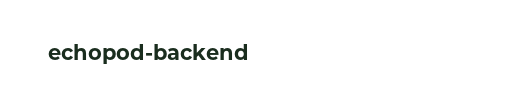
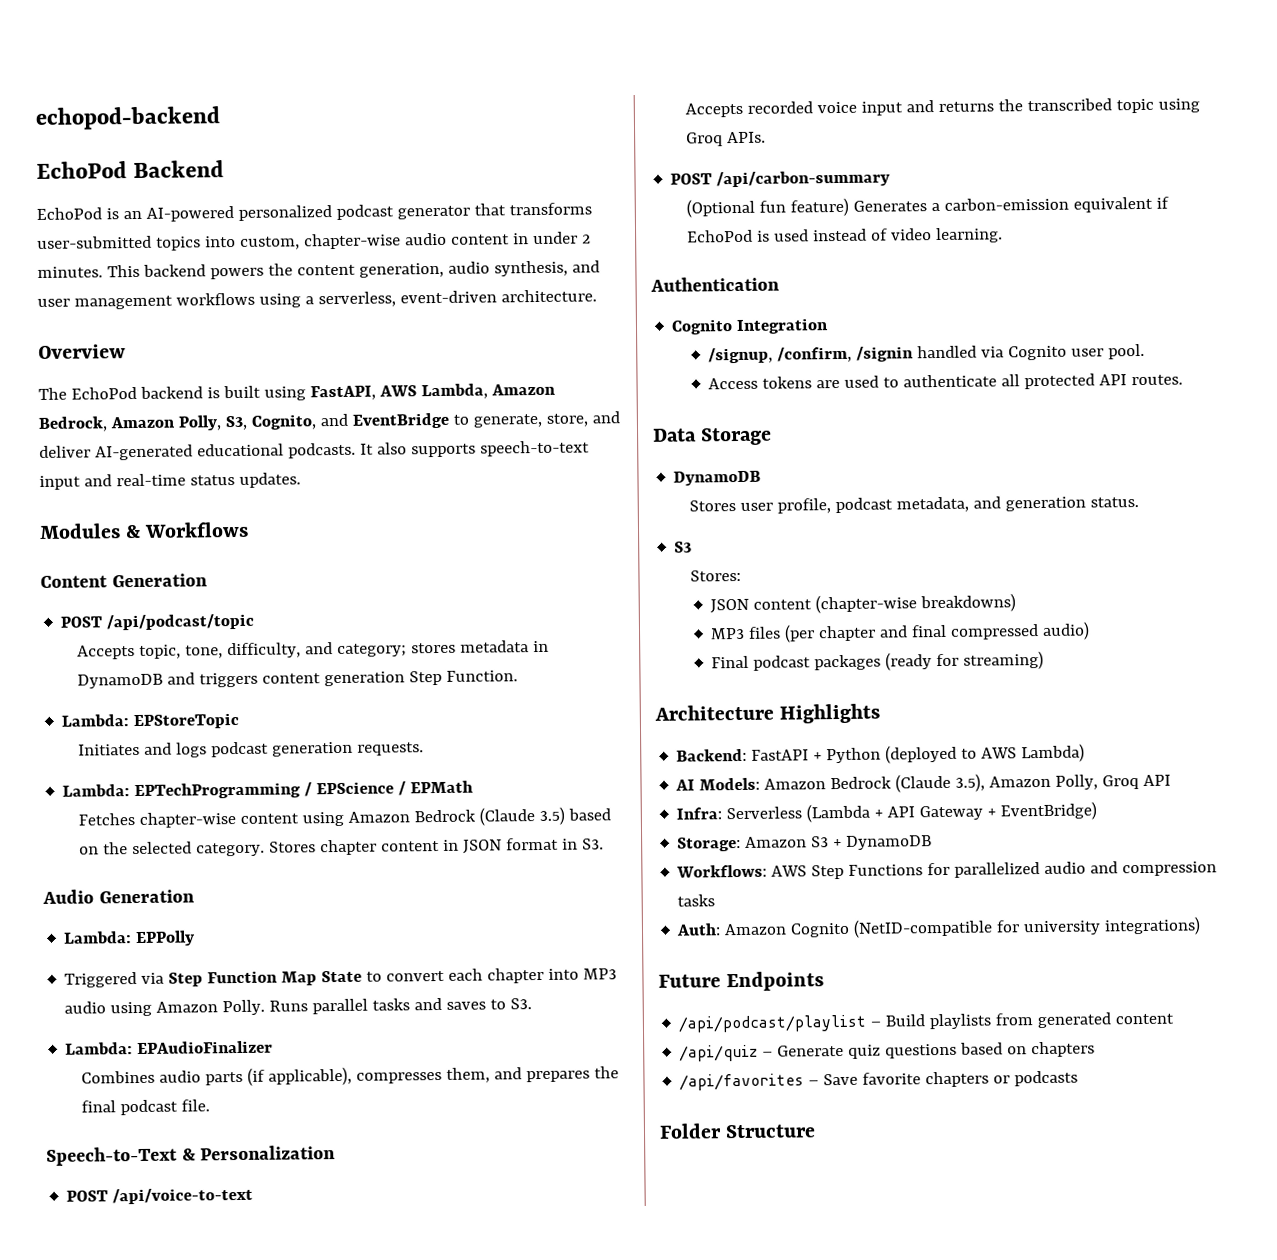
(249, 54) none -> [36,160,225,179] [36,202,592,222] [37,231,591,251] [37,260,600,280] [37,289,597,310] [38,344,126,359] [38,383,556,401] [38,411,620,432] [39,440,590,461] [39,472,301,490] [39,521,250,539] [40,573,208,588] [60,613,255,631] [76,640,549,660] [76,670,518,689] [61,712,240,730] [77,741,424,758] [62,780,474,800] [77,806,611,828] [78,837,604,857] [42,889,195,904] [63,930,196,947] [64,967,618,988] [64,997,533,1017] [65,1040,274,1055] [80,1066,619,1086] [80,1099,210,1116] [46,1145,337,1166] [66,1187,254,1205] [684,98,1200,118] [685,131,766,147] [670,170,891,188] [685,196,1169,218] [686,227,1003,244] [650,276,780,292] [671,318,830,335] [708,343,1146,364] [708,373,1184,390] [652,427,773,446] [673,470,762,486] [688,496,1139,514] [674,541,693,553] [689,569,741,582] [710,593,1017,614] [710,621,1091,643] [711,650,1045,671] [654,703,881,724] [676,743,1086,764] [675,773,1172,793] [676,801,1098,823] [677,835,933,852] [676,861,1218,880] [677,894,716,907] [676,916,1202,938] [658,971,825,992] [678,1012,1175,1033] [679,1041,1096,1062] [679,1070,1079,1091] [659,1123,817,1139] // EchoPod Backend // EchoPod is an AI-powered personalized podcast generator that transforms user-submitted topics into custom, chapter-wise audio content in under 2 minutes. This backend powers the content generation, audio synthesis, and user management workflows using a serverless, event-driven architecture. // Overview // The EchoPod backend is built using FastAPI, AWS Lambda, Amazon Bedrock, Amazon Polly, S3, Cognito, and EventBridge to generate, store, and deliver AI-generated educational podcasts. It also supports speech-to-text input and real-time status updates. // Modules & Workflows // Content Generation // POST /api/podcast/topic // Accepts topic, tone, difficulty, and category; stores metadata in DynamoDB and triggers content generation Step Function. // Lambda: EPStoreTopic // Initiates and logs podcast generation requests. // Lambda: EPTechProgramming / EPScience / EPMath // Fetches chapter-wise content using Amazon Bedrock (Claude 3.5) based on the selected category. Stores chapter content in JSON format in S3. // Audio Generation // Lambda: EPPolly // Triggered via Step Function Map State to convert each chapter into MP3 audio using Amazon Polly. Runs parallel tasks and saves to S3. // Lambda: EPAudioFinalizer // Combines audio parts (if applicable), compresses them, and prepares the final podcast file. // Speech-to-Text & Personalization // POST /api/voice-to-text // Accepts recorded voice input and returns the transcribed topic using Groq APIs. // POST /api/carbon-summary // (Optional fun feature) Generates a carbon-emission equivalent if EchoPod is used instead of video learning. // Authentication // Cognito Integration // /signup, /confirm, /signin handled via Cognito user pool. // Access tokens are used to authenticate all protected API routes. // Data Storage // DynamoDB // Stores user profile, podcast metadata, and generation status. // S3 // Stores: // JSON content (chapter-wise breakdowns) // MP3 files (per chapter and final compressed audio) // Final podcast packages (ready for streaming) // Architecture Highlights // Backend: FastAPI + Python (deployed to AWS Lambda) // AI Models: Amazon Bedrock (Claude 3.5), Amazon Polly, Groq API // Infra: Serverless (Lambda + API Gateway + EventBridge) // Storage: Amazon S3 + DynamoDB // Workflows: AWS Step Functions for parallelized audio and compression tasks // Auth: Amazon Cognito (NetID-compatible for university integrations) // Future Endpoints // /api/podcast/playlist – Build playlists from generated content // /api/quiz – Generate quiz questions based on chapters // /api/favorites – Save favorite chapters or podcasts // Folder Structure

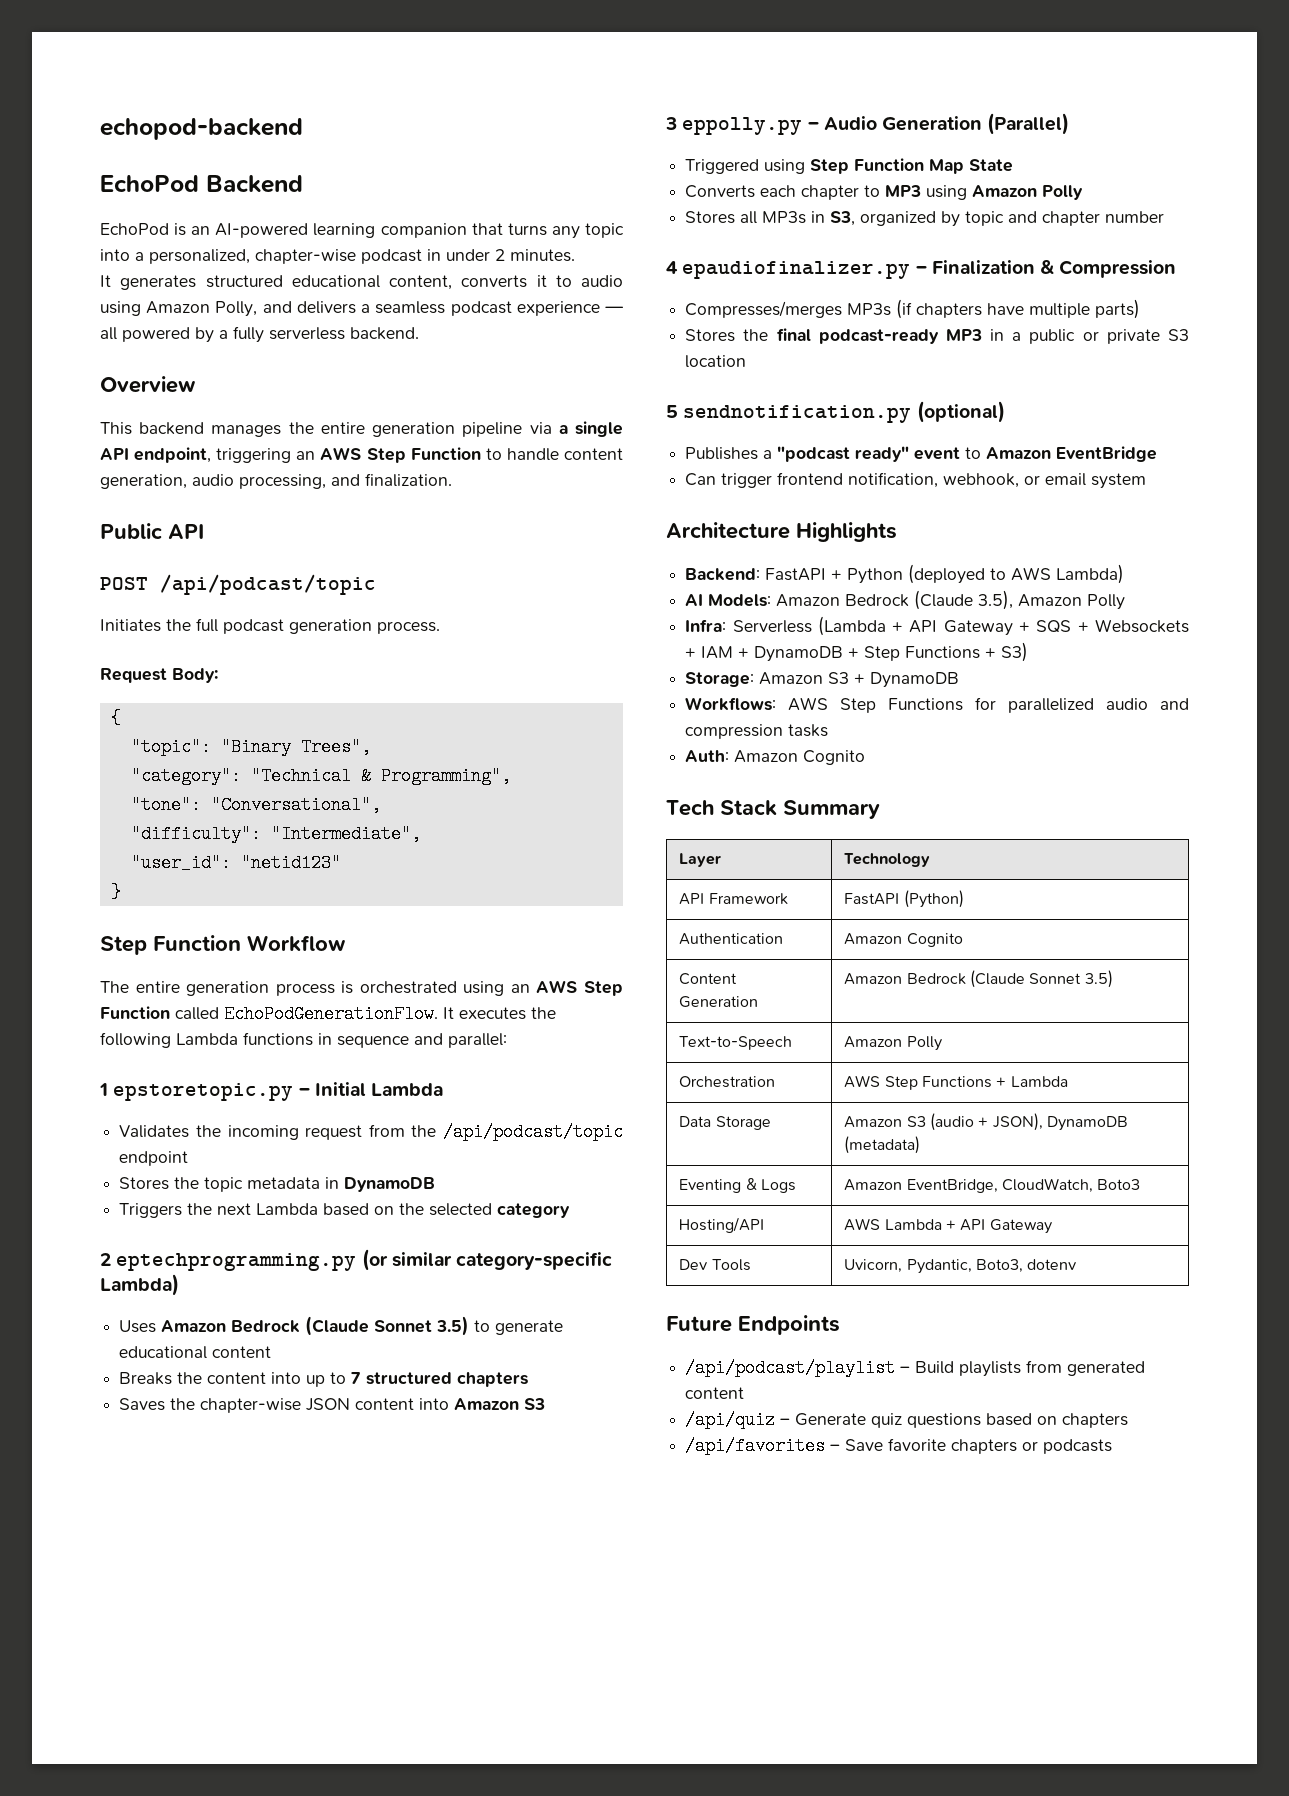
[237,202,592,221] [37,231,591,251] [37,260,600,280] [37,289,597,310] [38,344,126,359] [38,383,556,401] [38,411,620,432] [39,440,590,461] [39,472,301,490] [39,521,250,539] [40,573,208,588] [60,613,255,631] [76,640,549,660] [76,670,518,689] [61,712,240,730] [77,741,424,758] [62,780,474,800] [77,806,611,828] [78,837,604,857] personalized podcast generator that transforms user-submitted topics into custom, chapter-wise audio content in under 2 minutes. This backend powers the content generation, audio synthesis, and user management workflows using a serverless, event-driven architecture. // Overview // The EchoPod backend is built using FastAPI, AWS Lambda, Amazon Bedrock, Amazon Polly, S3, Cognito, and EventBridge to generate, store, and deliver AI-generated educational podcasts. It also supports speech-to-text input and real-time status updates. // Modules & Workflows // Content Generation // POST /api/podcast/topic // Accepts topic, tone, difficulty, and category; stores metadata in DynamoDB and triggers content generation Step Function. // Lambda: EPStoreTopic // Initiates and logs podcast generation requests. // Lambda: EPTechProgramming / EPScience / EPMath // Fetches chapter-wise content using Amazon Bedrock (Claude 3.5) based on the selected category. Stores chapter content in JSON format in S3. // -> [313,223,624,239] [100,249,575,264] [100,275,623,290] [100,301,624,317] [100,326,419,343] [100,376,196,393] [100,421,623,437] [100,447,623,463] [100,473,452,489] [100,523,204,539] [100,574,376,595] [100,618,440,634] [100,668,218,683] [110,709,121,727] [130,738,371,756] [130,767,511,785] [130,796,381,814] [130,825,421,843] [130,854,341,872] [110,883,121,901] [100,935,346,955] [100,980,623,996] [100,1005,556,1023] [100,1032,507,1048] [99,1082,444,1101] [119,1123,623,1141] [119,1151,189,1166] [119,1177,436,1192] [119,1203,571,1218] [100,1249,613,1271] [100,1274,179,1296] [119,1316,564,1336] [119,1346,272,1359] [119,1372,529,1387] [119,1398,546,1413] [665,117,819,135] learning companion that turns any topic into a personalized, chapter-wise podcast in under 2 minutes. // It generates structured educational content, converts it to audio using Amazon Polly, and delivers a seamless podcast experience — all powered by a fully serverless backend. // Overview // This backend manages the entire generation pipeline via a single API endpoint, triggering an AWS Step Function to handle content generation, audio processing, and finalization. // Public API // POST /api/podcast/topic // Initiates the full podcast generation process. // Request Body: // { // "topic": "Binary Trees", // "category": "Technical & Programming", // "tone": "Conversational", // "difficulty": "Intermediate", // "user_id": "netid123" // } // Step Function Workflow // The entire generation process is orchestrated using an AWS Step Function called EchoPodGenerationFlow. It executes the following Lambda functions in sequence and parallel: // 1 epstoretopic.py – Initial Lambda // Validates the incoming request from the /api/podcast/topic endpoint // Stores the topic metadata in DynamoDB // Triggers the next Lambda based on the selected category // 2 eptechprogramming.py (or similar category-specific Lambda) // Uses Amazon Bedrock (Claude Sonnet 3.5) to generate educational content // Breaks the content into up to 7 structured chapters // Saves the chapter-wise JSON content into Amazon S3 // 3 eppolly.py –
[63,930,196,947] // Lambda: EPPolly -> [987,113,1070,135] (Parallel)
[141,972,165,984] via -> [764,159,806,174] using
[366,967,618,984] [64,997,533,1017] [65,1040,274,1055] [80,1066,619,1086] [80,1099,210,1116] [46,1145,337,1166] [66,1187,254,1205] [684,98,1200,118] [685,131,766,147] [670,170,891,188] [685,196,1169,218] [686,227,1003,244] [650,276,780,292] [671,318,830,335] [708,343,1146,364] [708,373,1184,390] [652,427,773,446] [673,470,762,486] [688,496,1139,514] [674,541,693,553] [689,569,741,582] [710,593,1017,614] [710,621,1091,643] [711,650,1045,671] to convert each chapter into MP3 audio using Amazon Polly. Runs parallel tasks and saves to S3. // Lambda: EPAudioFinalizer // Combines audio parts (if applicable), compresses them, and prepares the final podcast file. // Speech-to-Text & Personalization // POST /api/voice-to-text // Accepts recorded voice input and returns the transcribed topic using Groq APIs. // POST /api/carbon-summary // (Optional fun feature) Generates a carbon-emission equivalent if EchoPod is used instead of video learning. // Authentication // Cognito Integration // /signup, /confirm, /signin handled via Cognito user pool. // Access tokens are used to authenticate all protected API routes. // Data Storage // DynamoDB // Stores user profile, podcast metadata, and generation status. // S3 // Stores: // JSON content (chapter-wise breakdowns) // MP3 files (per chapter and final compressed audio) // Final podcast packages (ready for streaming) -> [685,185,1084,200] [685,211,1165,227] [666,260,1177,279] [685,299,1141,319] [685,328,1189,344] [685,355,747,368] [666,401,1005,423] [685,446,1158,462] [685,472,1147,489] // Converts each chapter to MP3 using Amazon Polly // Stores all MP3s in S3, organized by topic and chapter number // 4 epaudiofinalizer.py – Finalization & Compression // Compresses/merges MP3s (if chapters have multiple parts) // Stores the final podcast-ready MP3 in a public or private S3 location // 5 sendnotification.py (optional) // Publishes a "podcast ready" event to Amazon EventBridge // Can trigger frontend notification, webhook, or email system
[1055,774,1172,790] Polly, Groq API -> [1087,594,1126,610] Polly
[1000,801,1098,821] EventBridge) -> [1036,619,1189,633] [685,642,1029,662] SQS + Websockets + IAM + DynamoDB + Step Functions + S3)
[853,916,1202,938] (NetID-compatible for university integrations) -> [666,800,880,819] [679,853,722,867] [844,853,931,867] [679,893,788,905] [844,890,964,908] [679,933,784,945] [844,933,963,947] [679,973,738,985] [679,996,759,1008] [844,970,1113,988] [679,1036,793,1050] [844,1036,942,1051] [679,1076,776,1088] [844,1075,1068,1090] [679,1116,771,1130] [844,1113,1129,1131] [844,1136,921,1154] [679,1178,797,1193] [844,1178,1141,1193] [679,1217,765,1233] [844,1218,1052,1234] [679,1259,751,1271] [844,1259,1077,1274] // Tech Stack Summary // Layer | Technology // API Framework | FastAPI (Python) // Authentication | Amazon Cognito // Content Generation | Amazon Bedrock (Claude Sonnet 3.5) // Text-to-Speech | Amazon Polly // Orchestration | AWS Step Functions + Lambda // Data Storage | Amazon S3 (audio + JSON), DynamoDB (metadata) // Eventing & Logs | Amazon EventBridge, CloudWatch, Boto3 // Hosting/API | AWS Lambda + API Gateway // Dev Tools | Uvicorn, Pydantic, Boto3, dotenv
[659,1123,817,1139] // Folder Structure -> (1113, 1446) none

